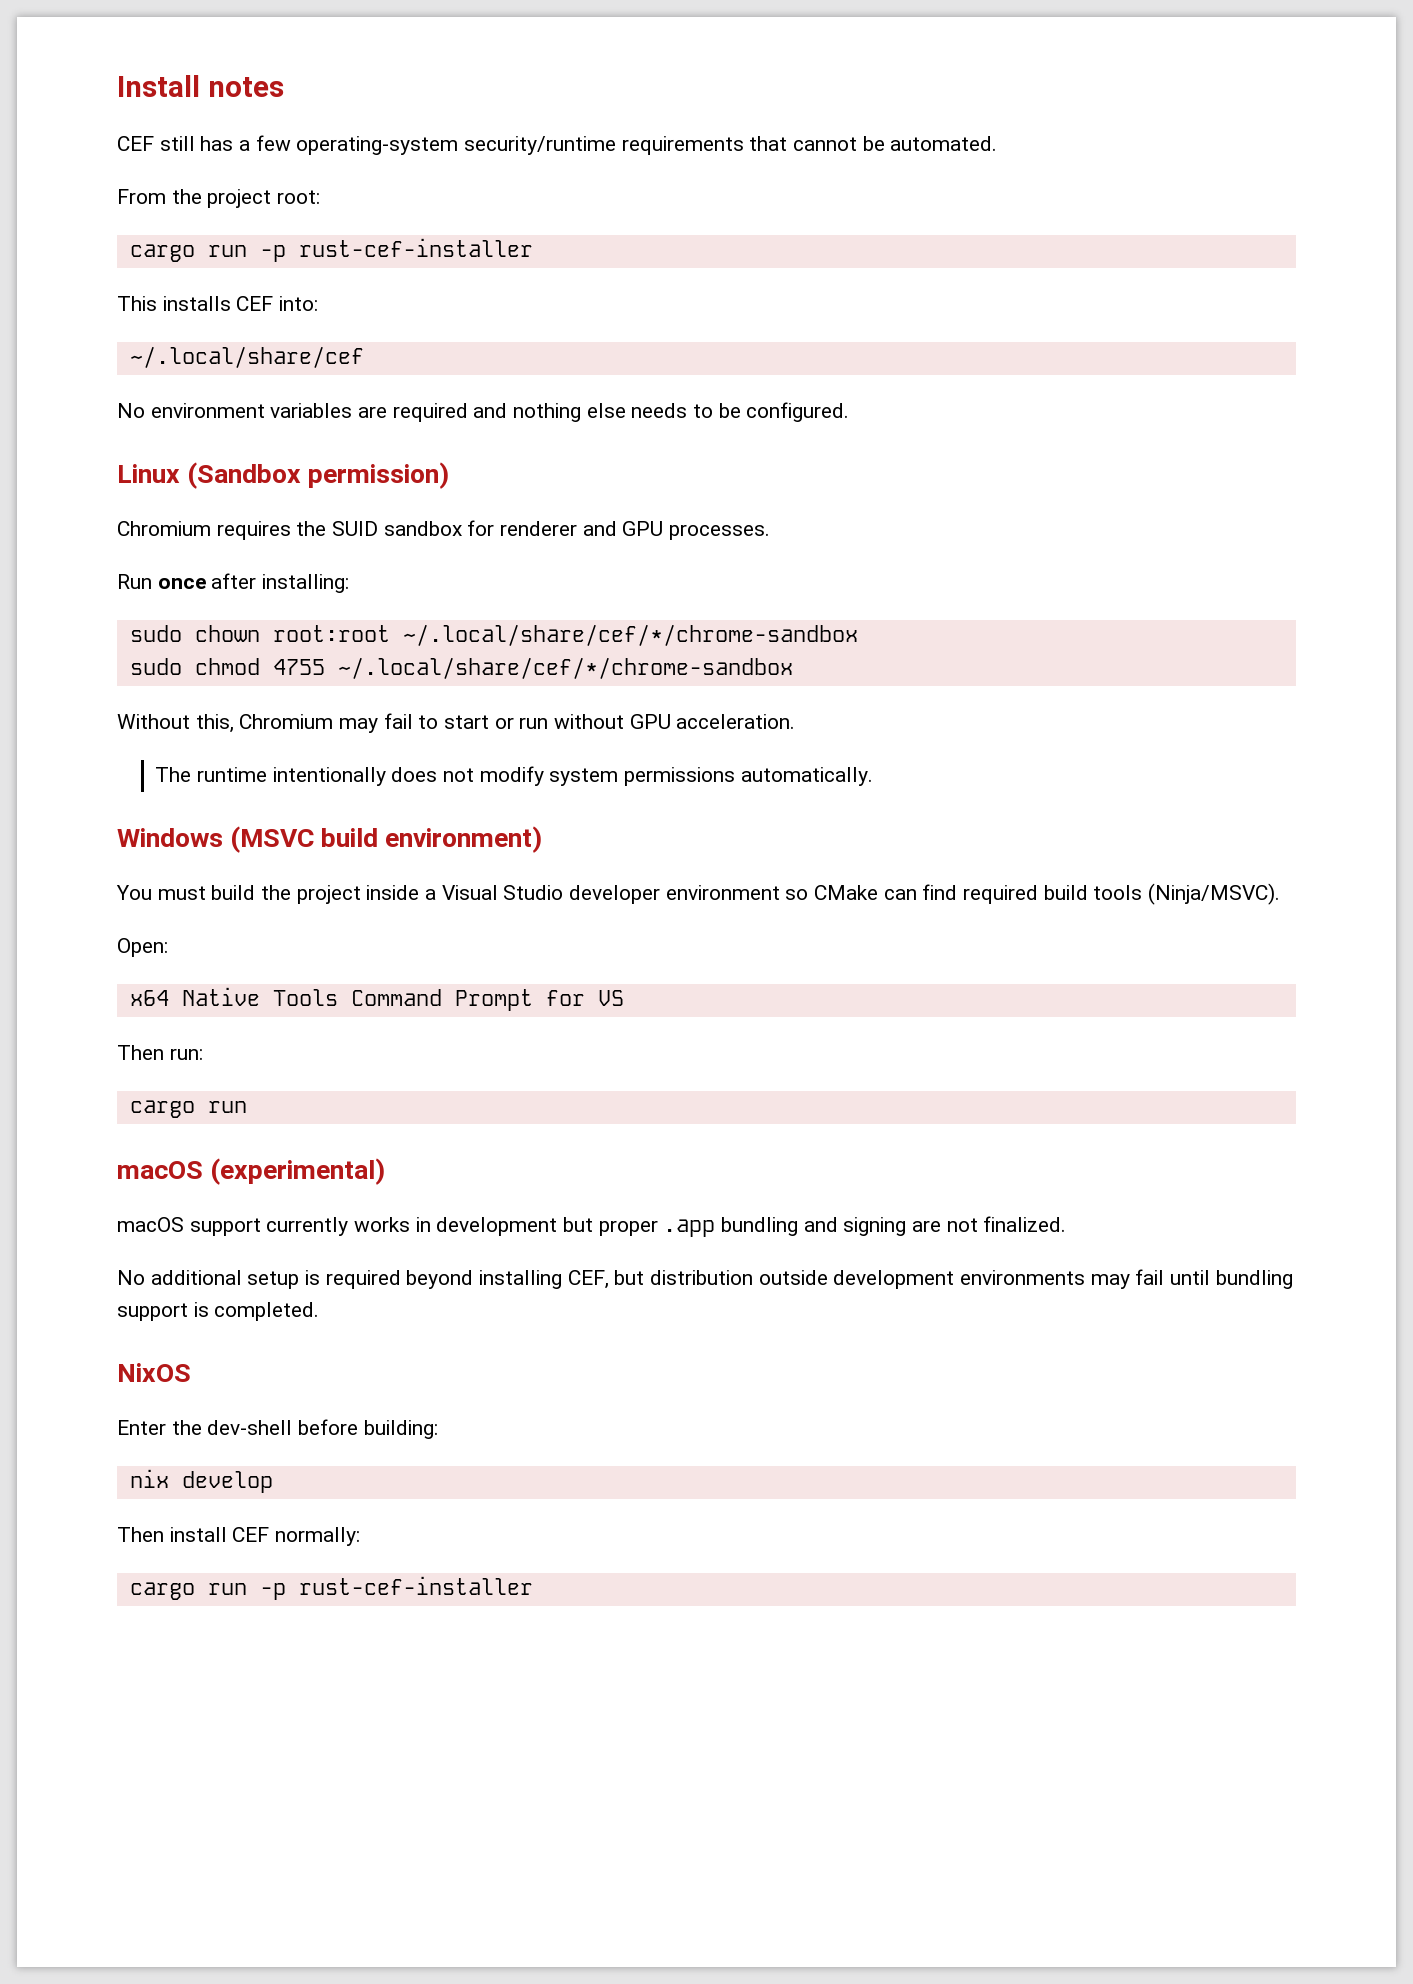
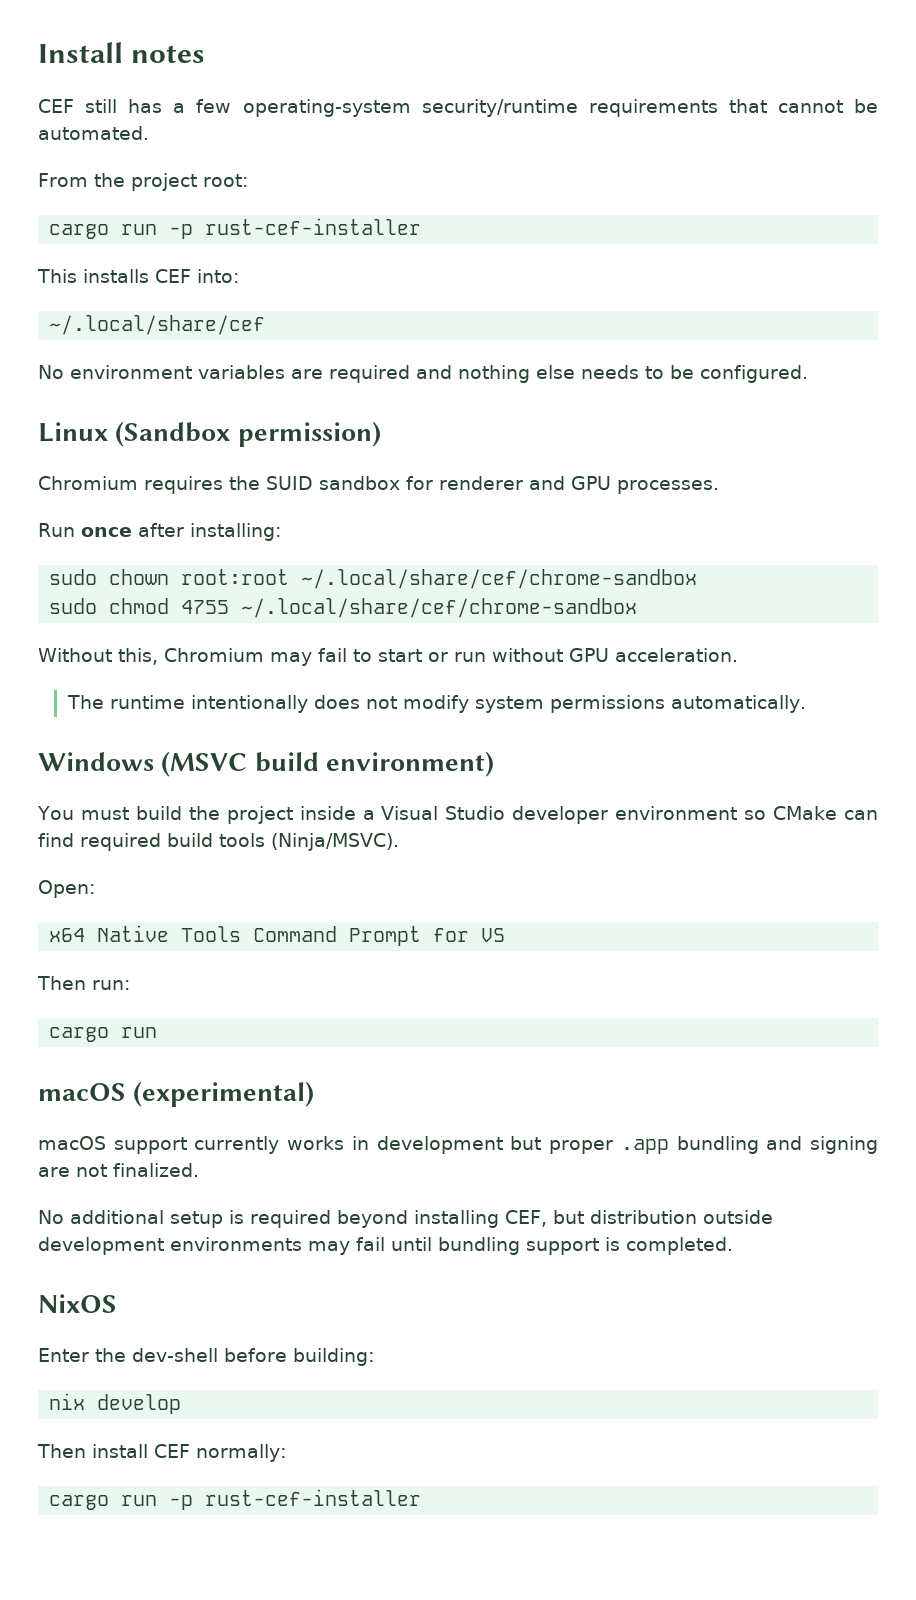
[402,624,858,646] ~/.local/share/cef/*/chrome-sandbox -> [301,569,698,589] ~/.local/share/cef/chrome-sandbox
[337,657,793,679] ~/.local/share/cef/*/chrome-sandbox -> [241,598,638,618] ~/.local/share/cef/chrome-sandbox

